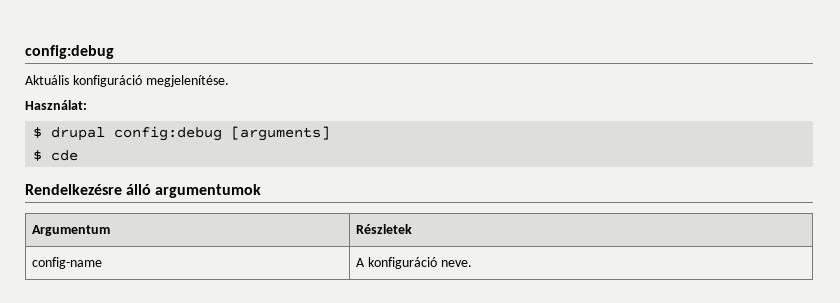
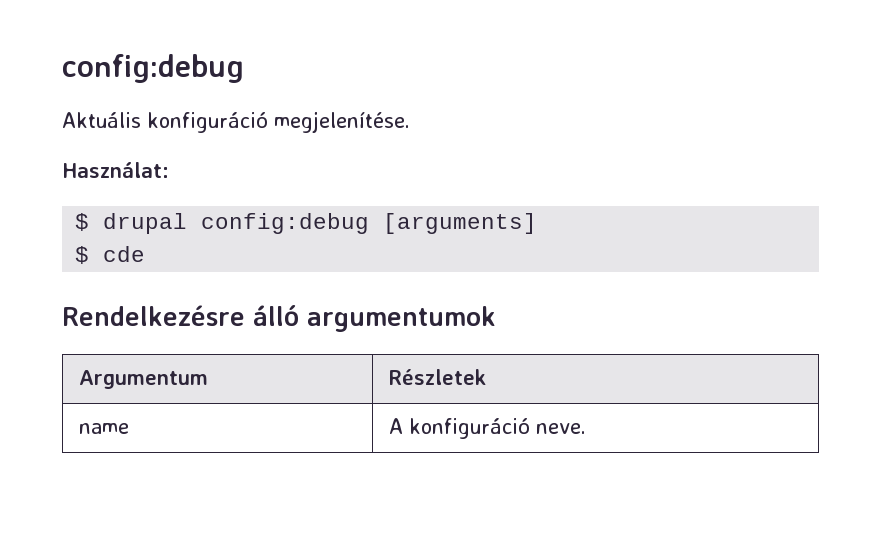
[31,257,102,269] config-name -> [79,423,130,434] name

